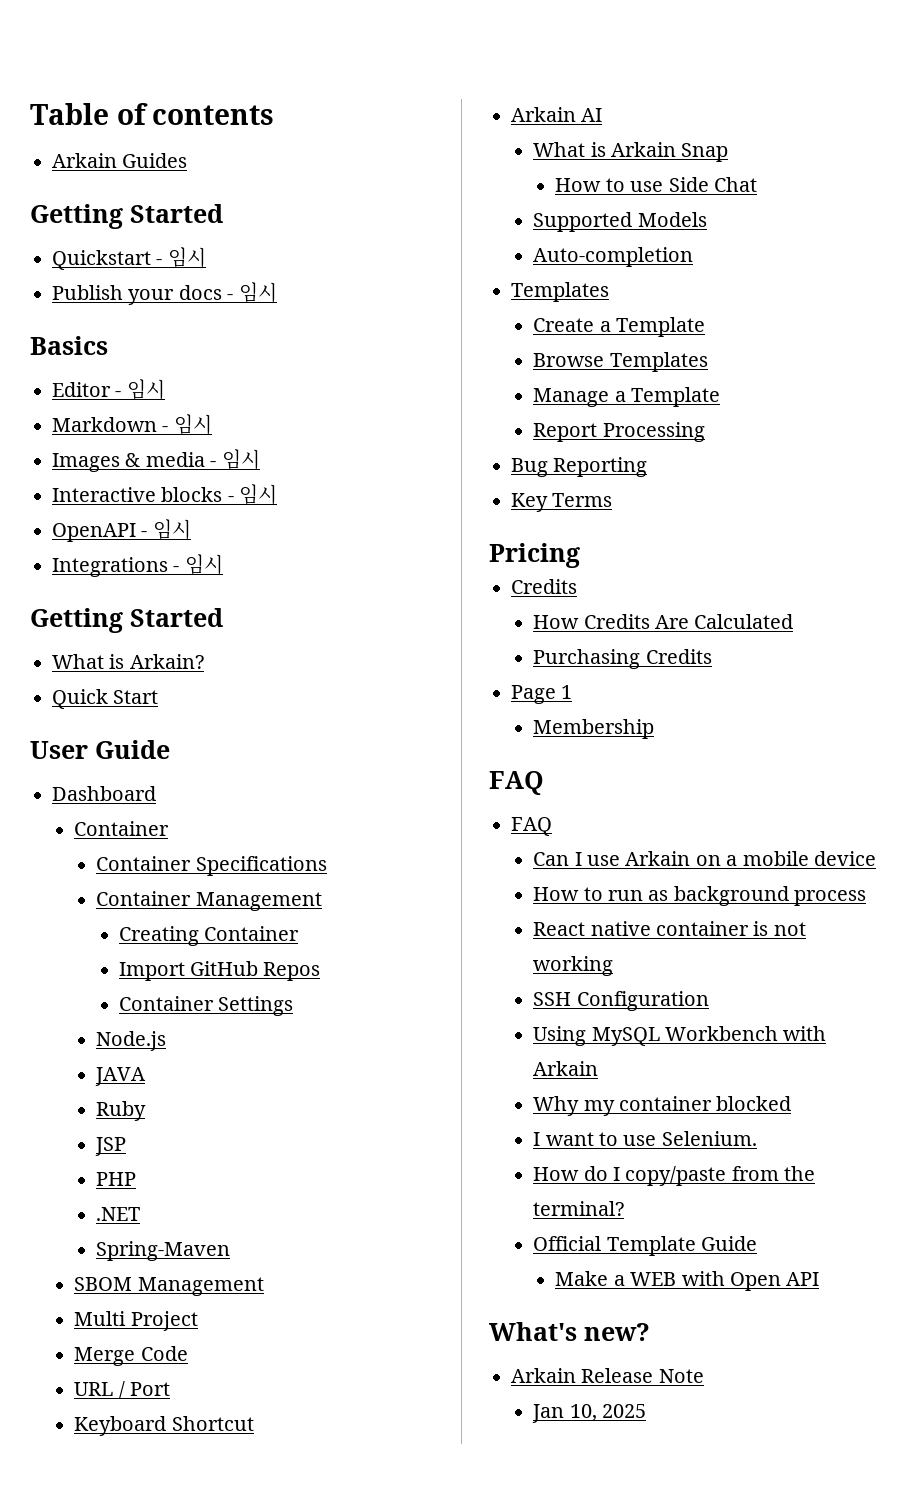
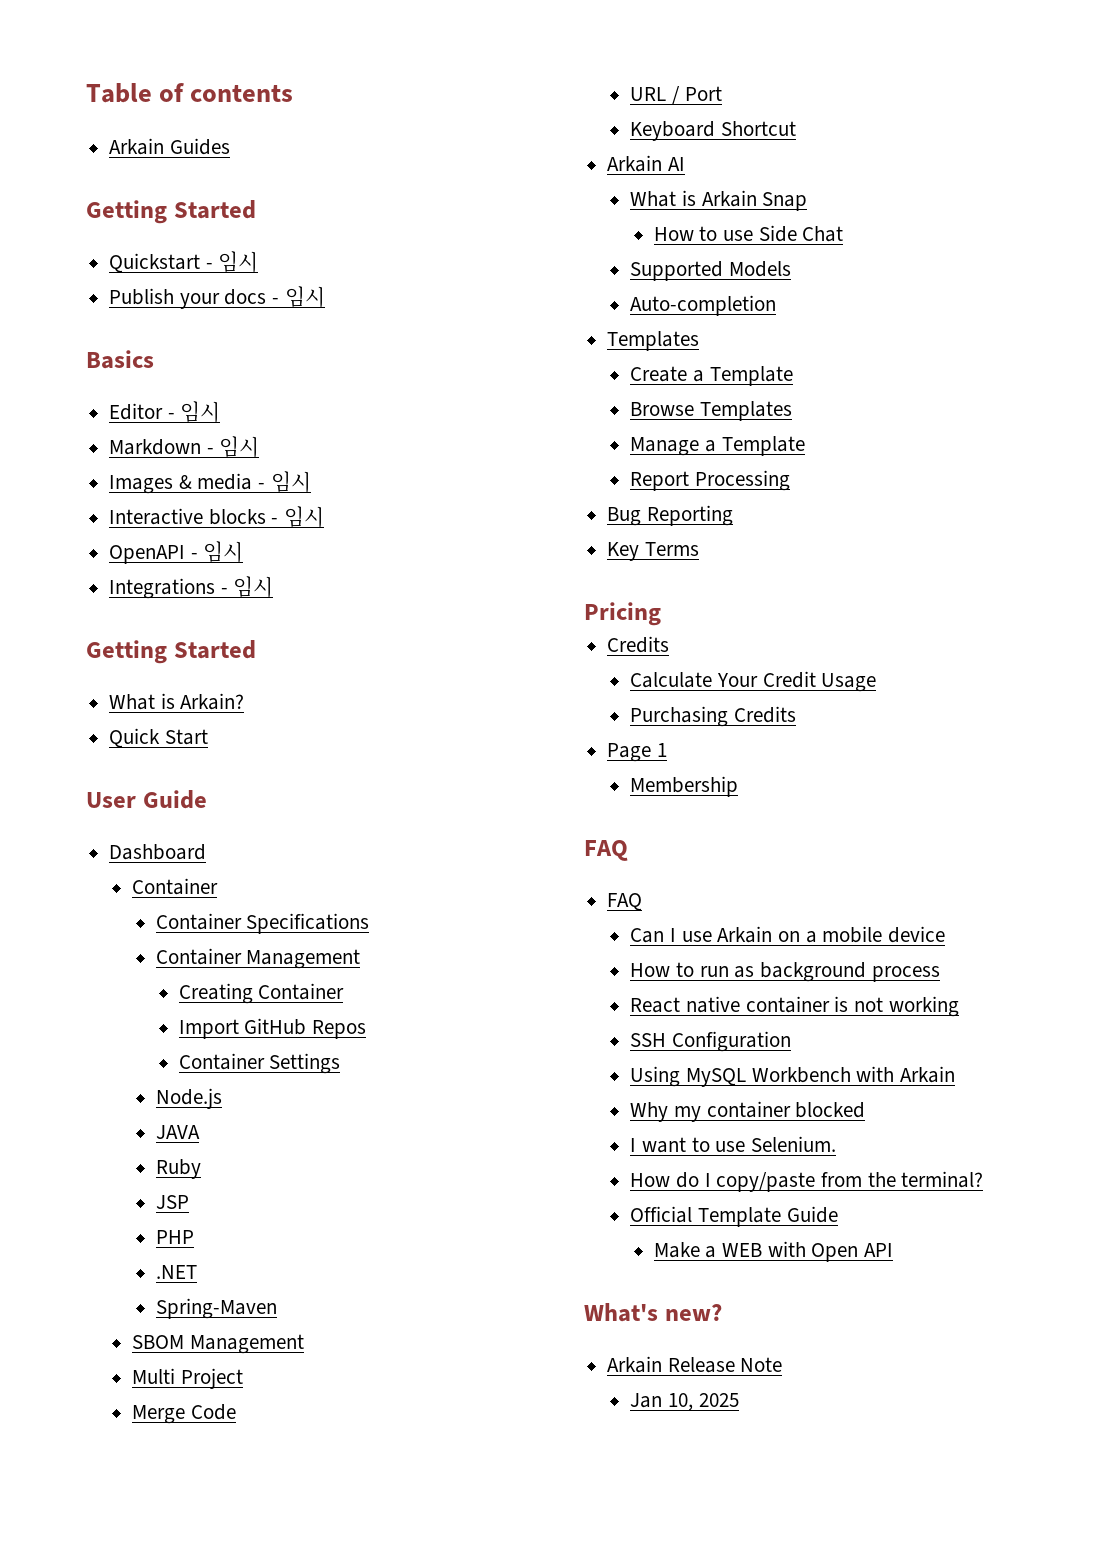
[533,614,794,629] How Credits Are Calculated -> [630,671,877,692] Calculate Your Credit Usage

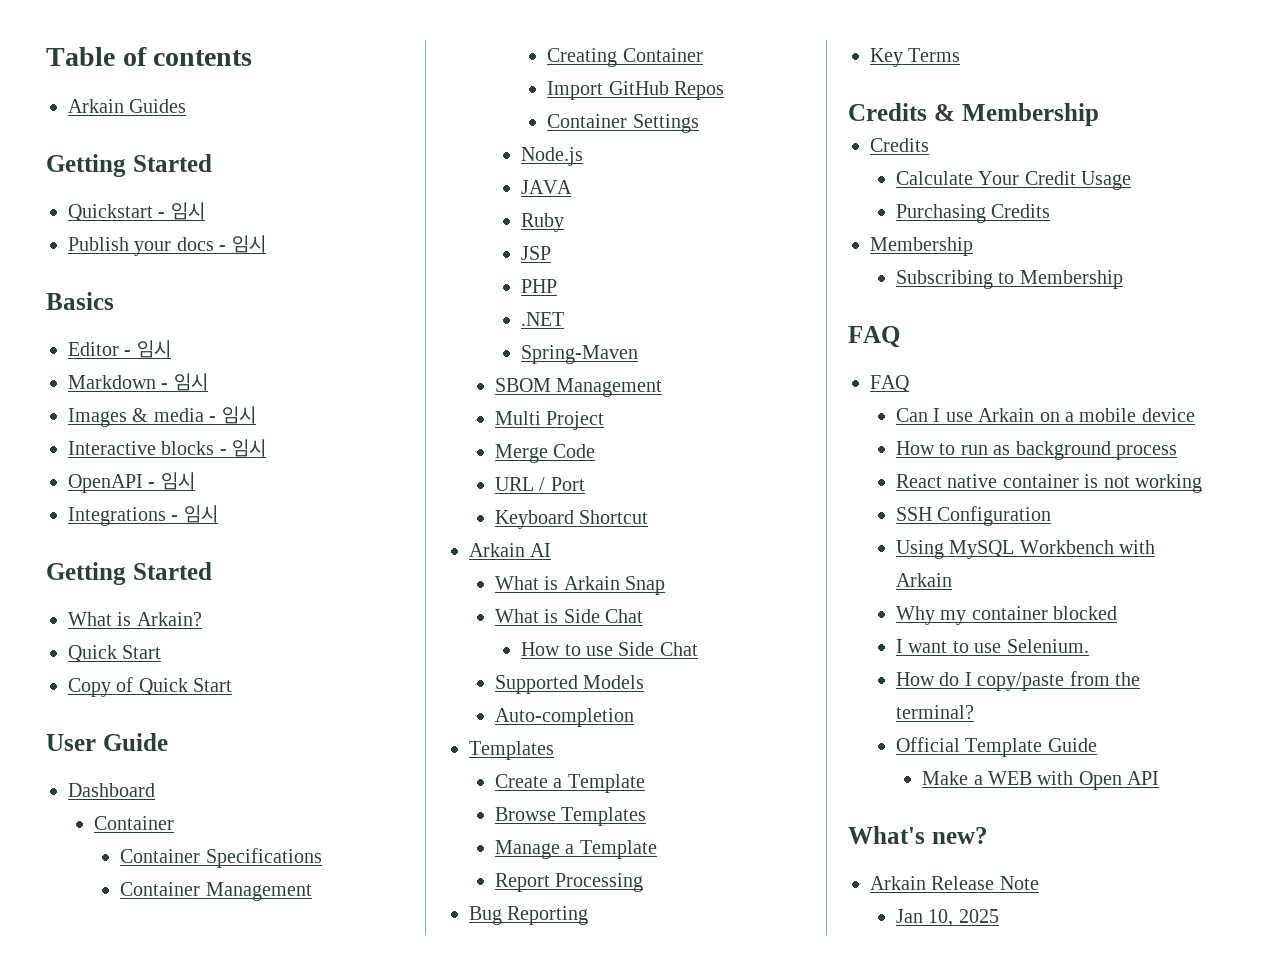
(208, 737) none -> [68,677,233,697] // Copy of Quick Start
(808, 201) none -> [495,609,644,623] // What is Side Chat
[584,602,661,626] Pricing -> [848,103,1099,126] Credits & Membership
[607,743,667,762] Page 1 // -> [870,237,973,256] [896,270,1015,289] Membership // Subscribing to

